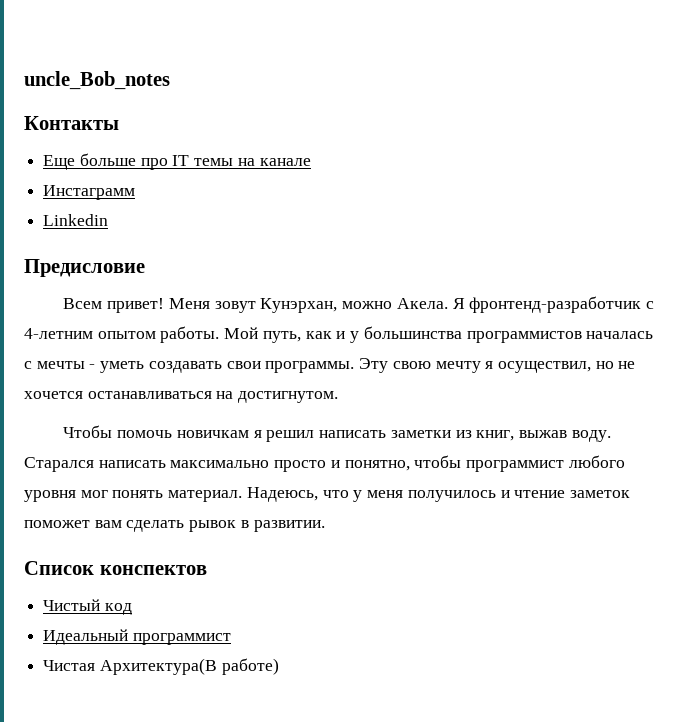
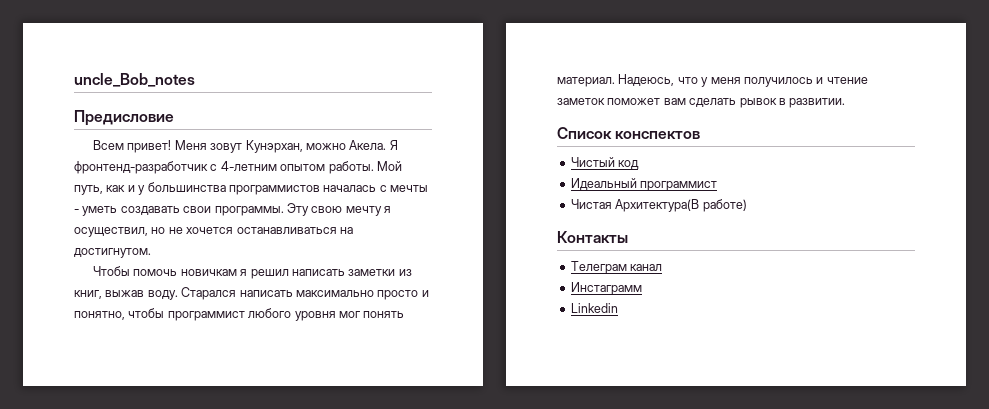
[24,116,119,130] [43,153,311,170] [43,185,136,200] [43,214,109,226] // Контакты // Еще больше про IT темы на канале // Инстаграмм // Linkedin -> (195, 80) none
(279, 666) none -> [557,231,628,243] [570,261,663,274] [570,282,642,295] [570,303,618,313] // Контакты // Телеграм канал // Инстаграмм // Linkedin

